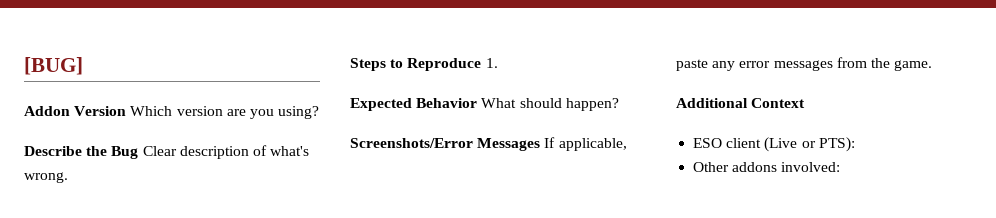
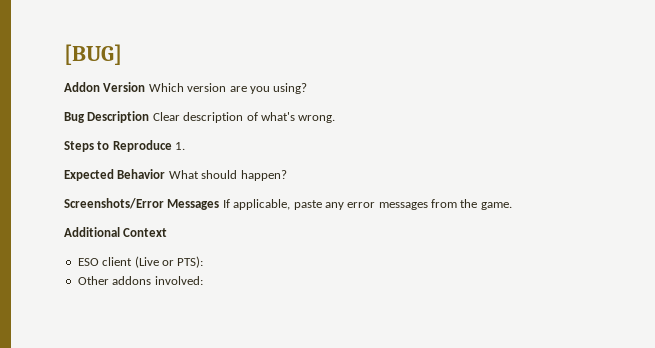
[24,146,139,159] Describe the Bug -> [64,111,150,123] Bug Description

